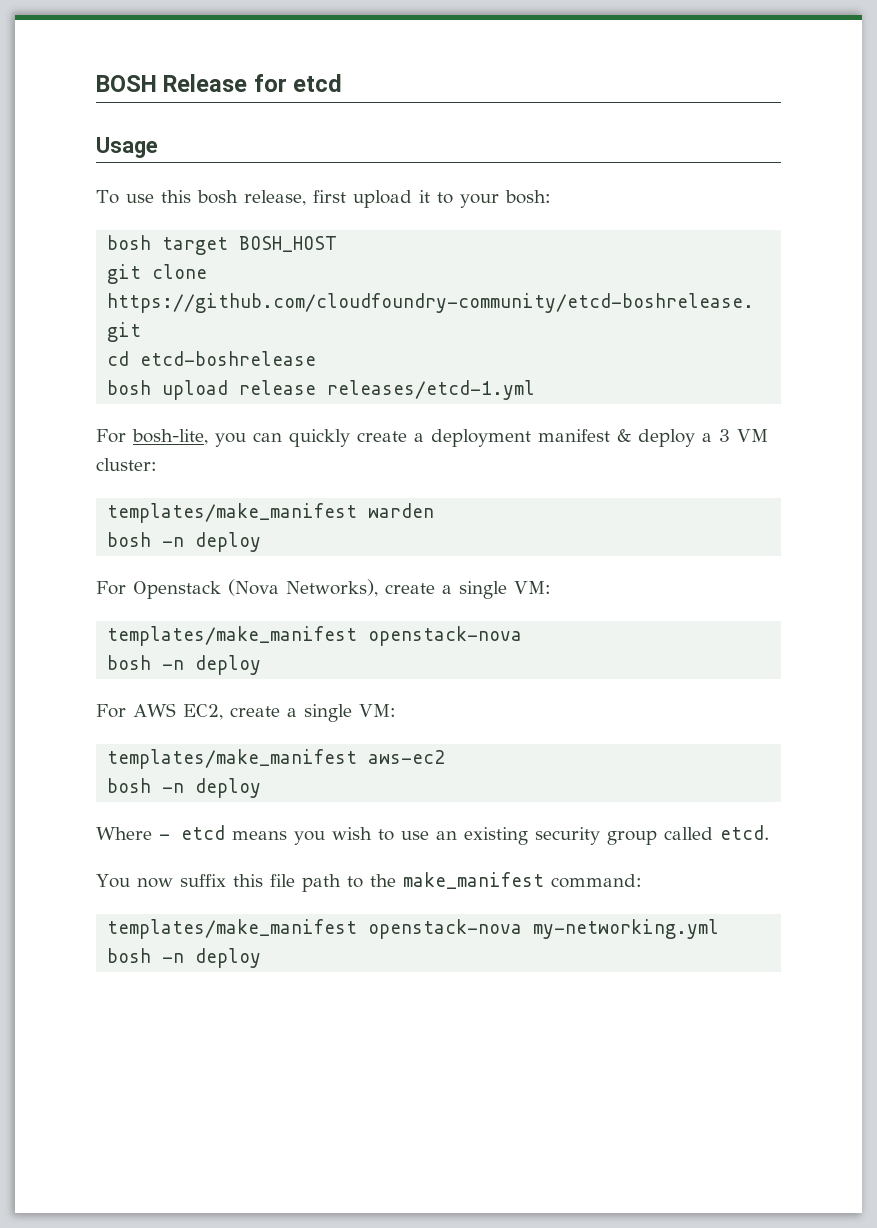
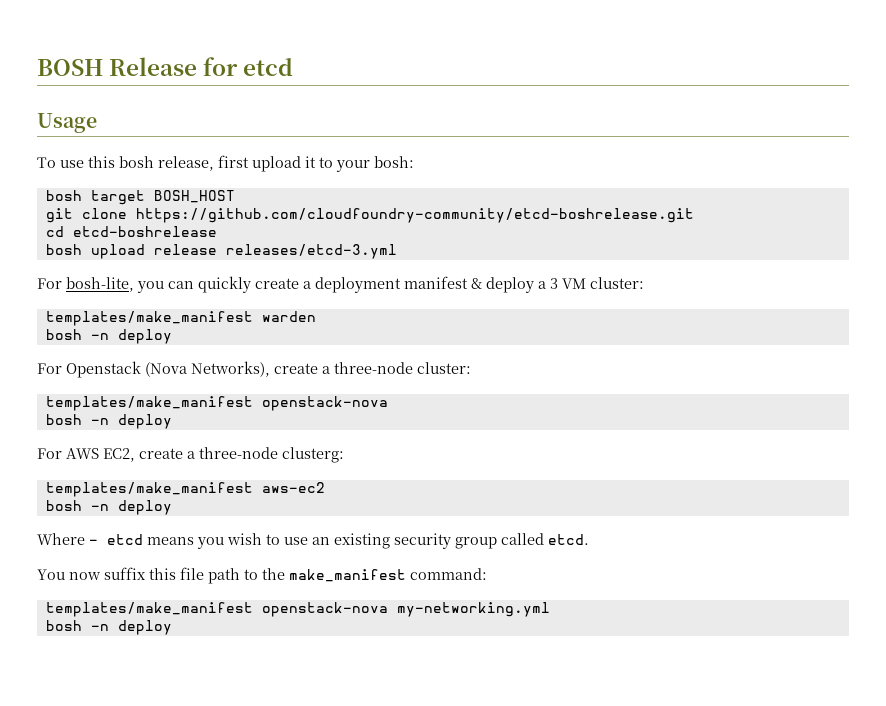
[327,380,536,400] releases/etcd-1.yml -> [225,244,397,259] releases/etcd-3.yml
[459,581,551,599] single VM: -> [334,362,471,374] three-node cluster:
[303,704,396,722] single VM: -> [199,447,344,463] three-node clusterg:

